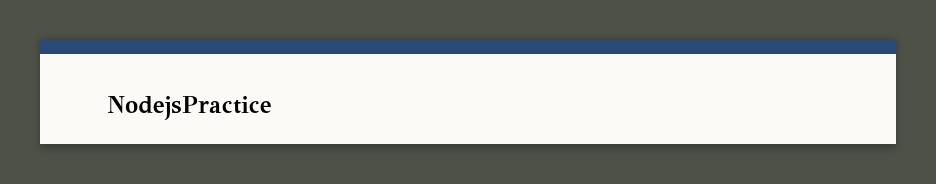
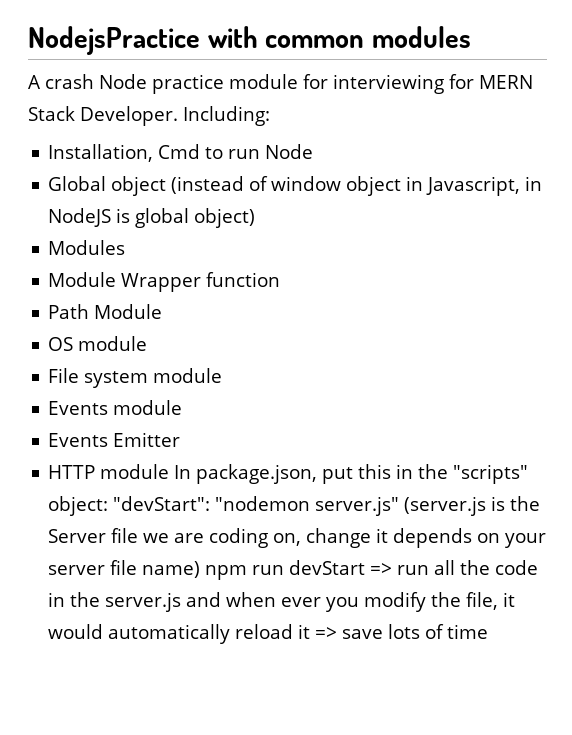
(272, 108) none -> [207,26,471,48] [28,74,533,94] [28,106,270,126] [48,144,314,162] [48,176,543,196] [48,208,256,228] [48,240,126,255] [48,272,281,292] [48,304,163,319] [48,336,148,351] [48,368,223,388] [48,400,183,415] [48,432,181,447] [48,464,529,484] [48,496,541,516] [48,528,547,548] [48,560,539,580] [48,592,516,612] [48,624,489,644] with common modules // A crash Node practice module for interviewing for MERN Stack Developer. Including: // Installation, Cmd to run Node // Global object (instead of window object in Javascript, in NodeJS is global object) // Modules // Module Wrapper function // Path Module // OS module // File system module // Events module // Events Emitter // HTTP module In package.json, put this in the "scripts" object: "devStart": "nodemon server.js" (server.js is the Server file we are coding on, change it depends on your server file name) npm run devStart => run all the code in the server.js and when ever you modify the file, it would automatically reload it => save lots of time

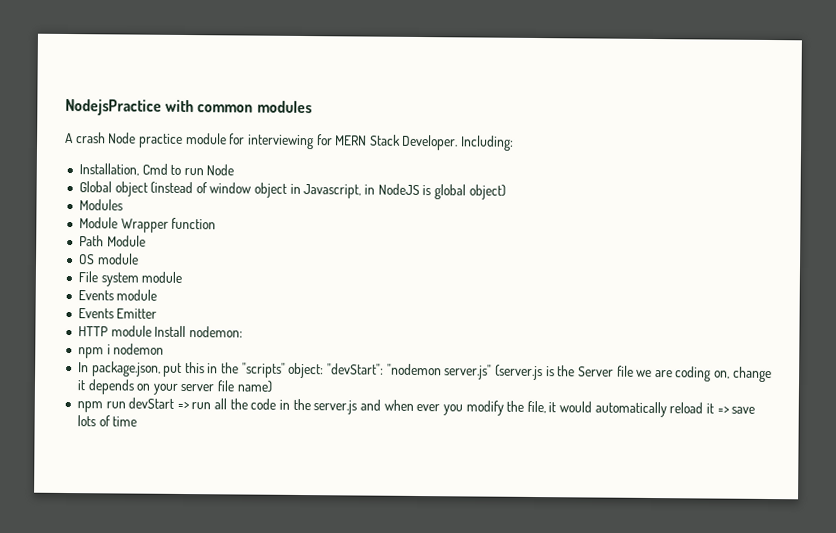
(170, 471) none -> [154,325,243,338] [77,343,165,359] Install nodemon: // npm i nodemon //
(201, 569) none -> (273, 386) //

